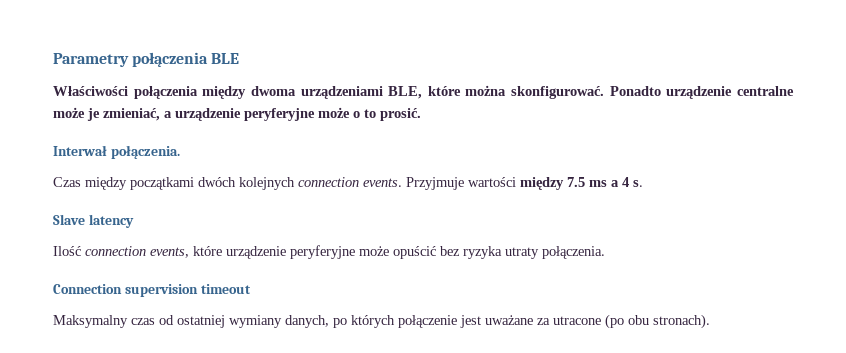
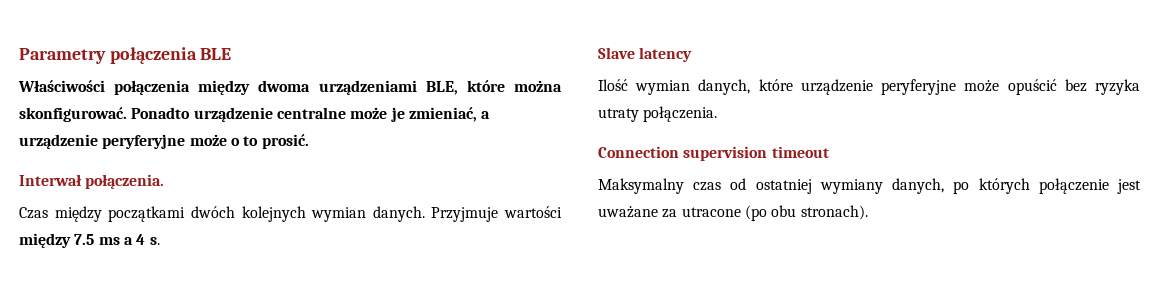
[298,177,402,187] connection events. -> [311,206,425,222] wymian danych.
[85,246,189,258] connection events, -> [635,79,751,95] wymian danych,

